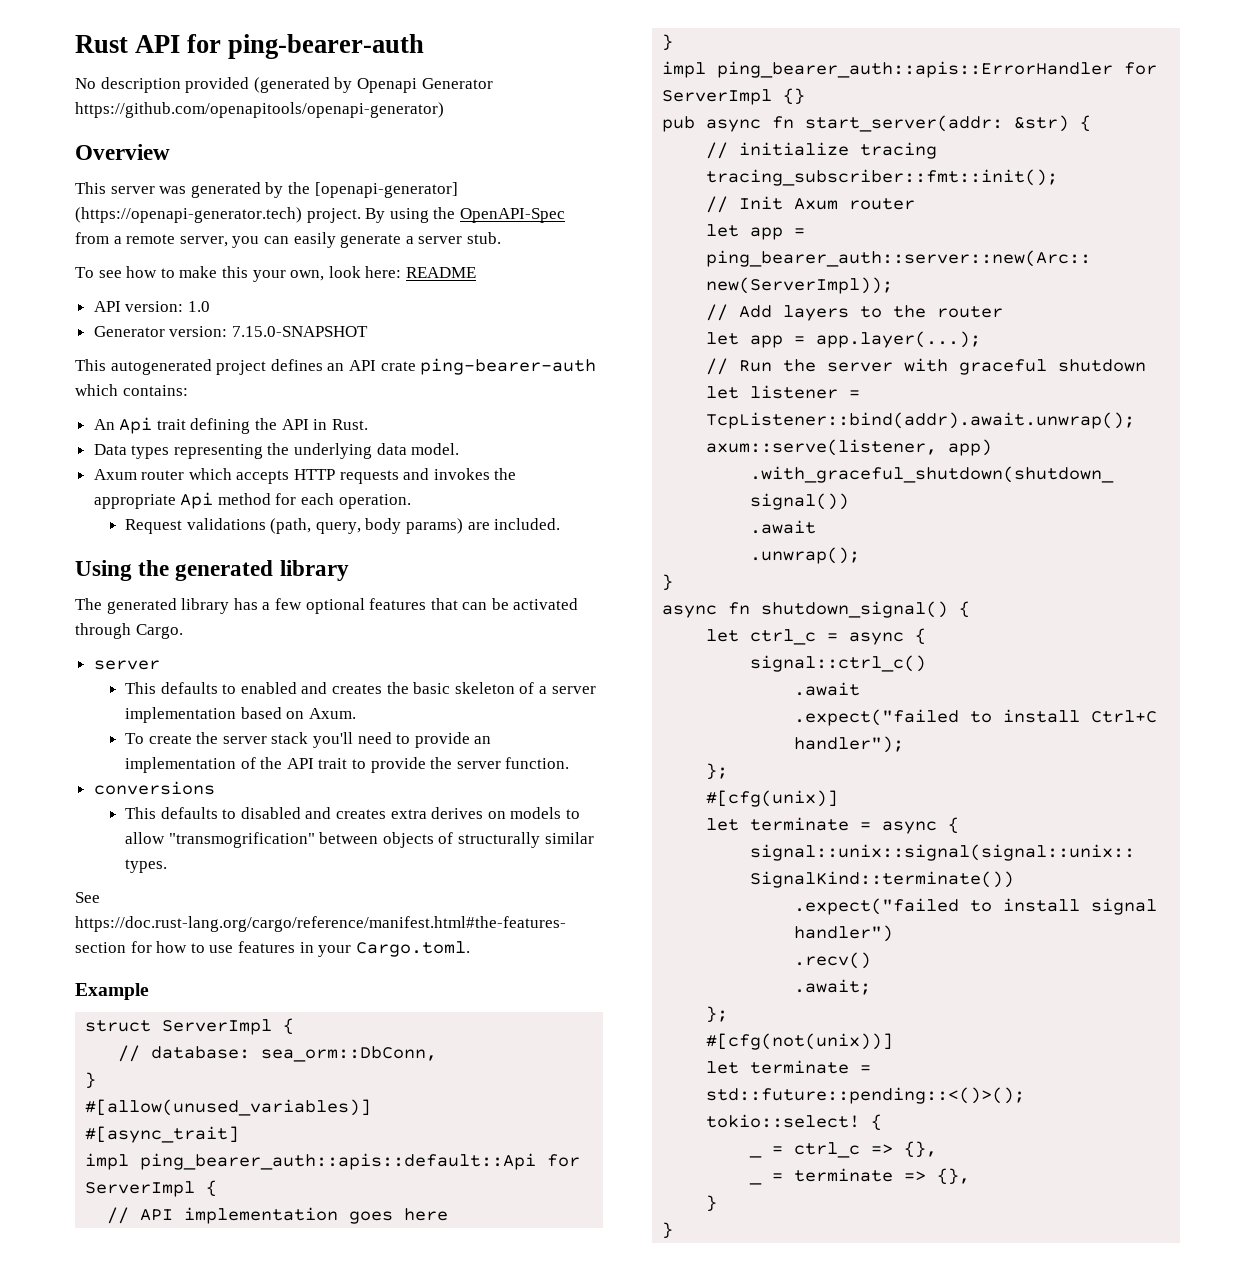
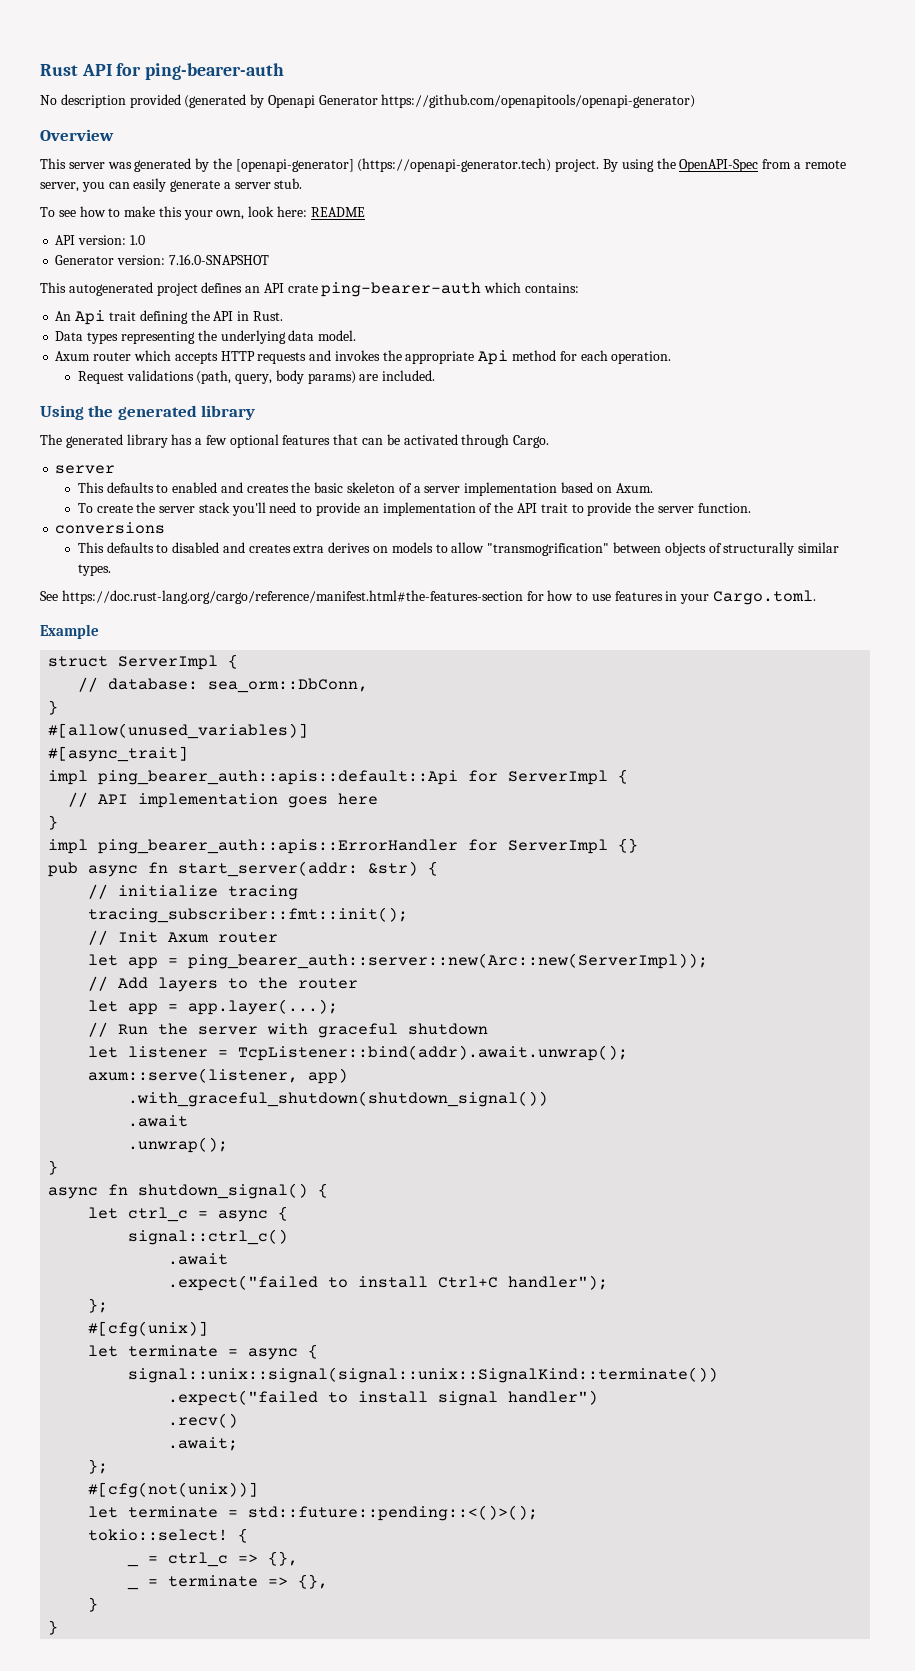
[231,326,368,337] 7.15.0-SNAPSHOT -> [168,254,269,265] 7.16.0-SNAPSHOT

